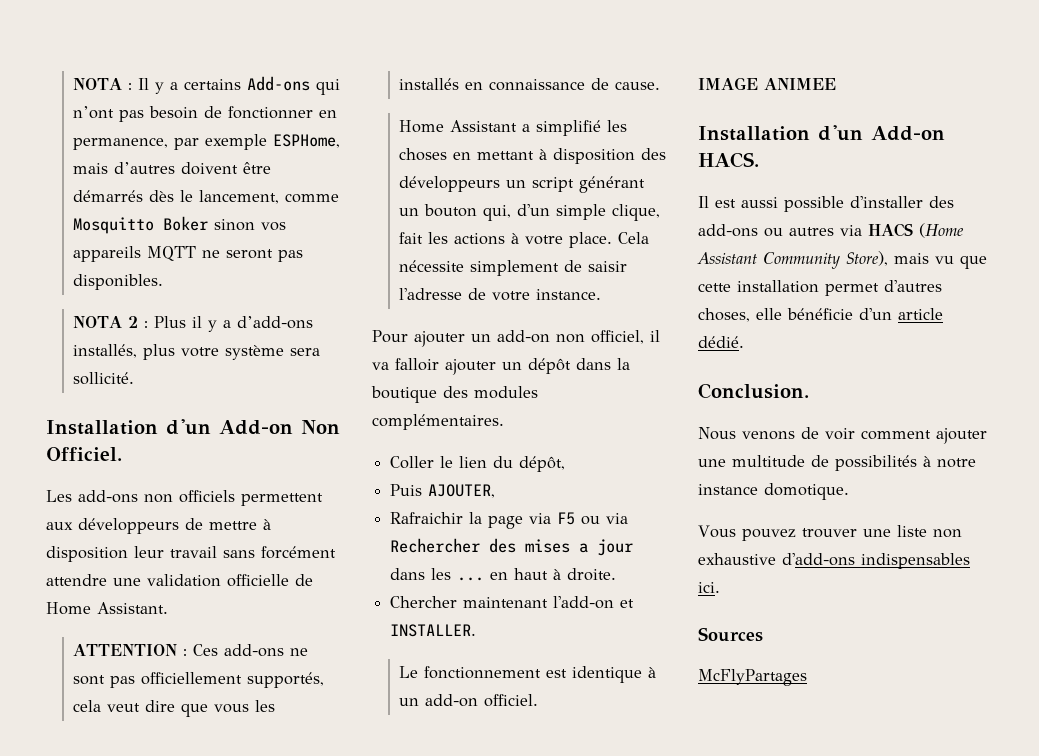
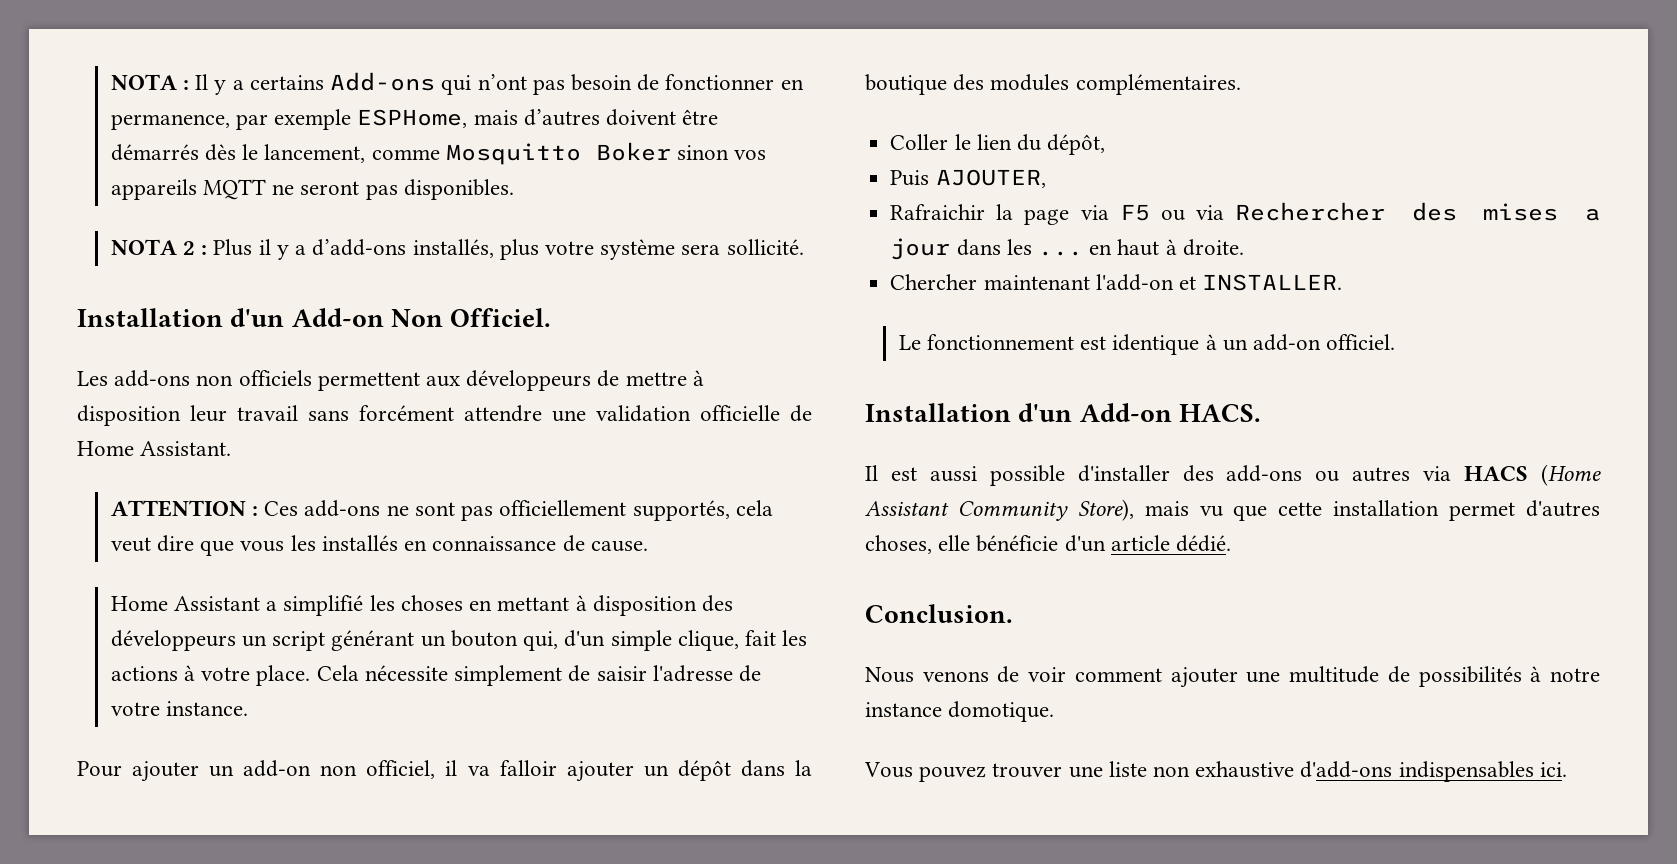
[698,77,836,90] // IMAGE ANIMEE -> (1396, 342) none
[698,627,763,642] [698,669,807,686] // Sources // McFlyPartages -> (1567, 769) none

